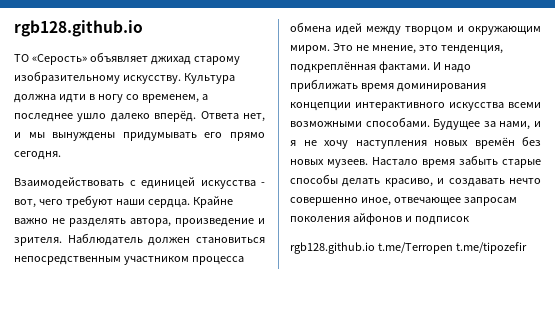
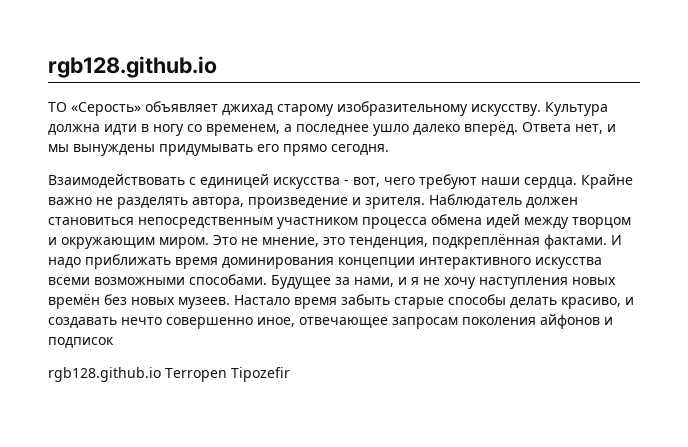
[377,242,527,254] t.me/Terropen t.me/tipozefir -> [165,367,290,382] Terropen Tipozefir

